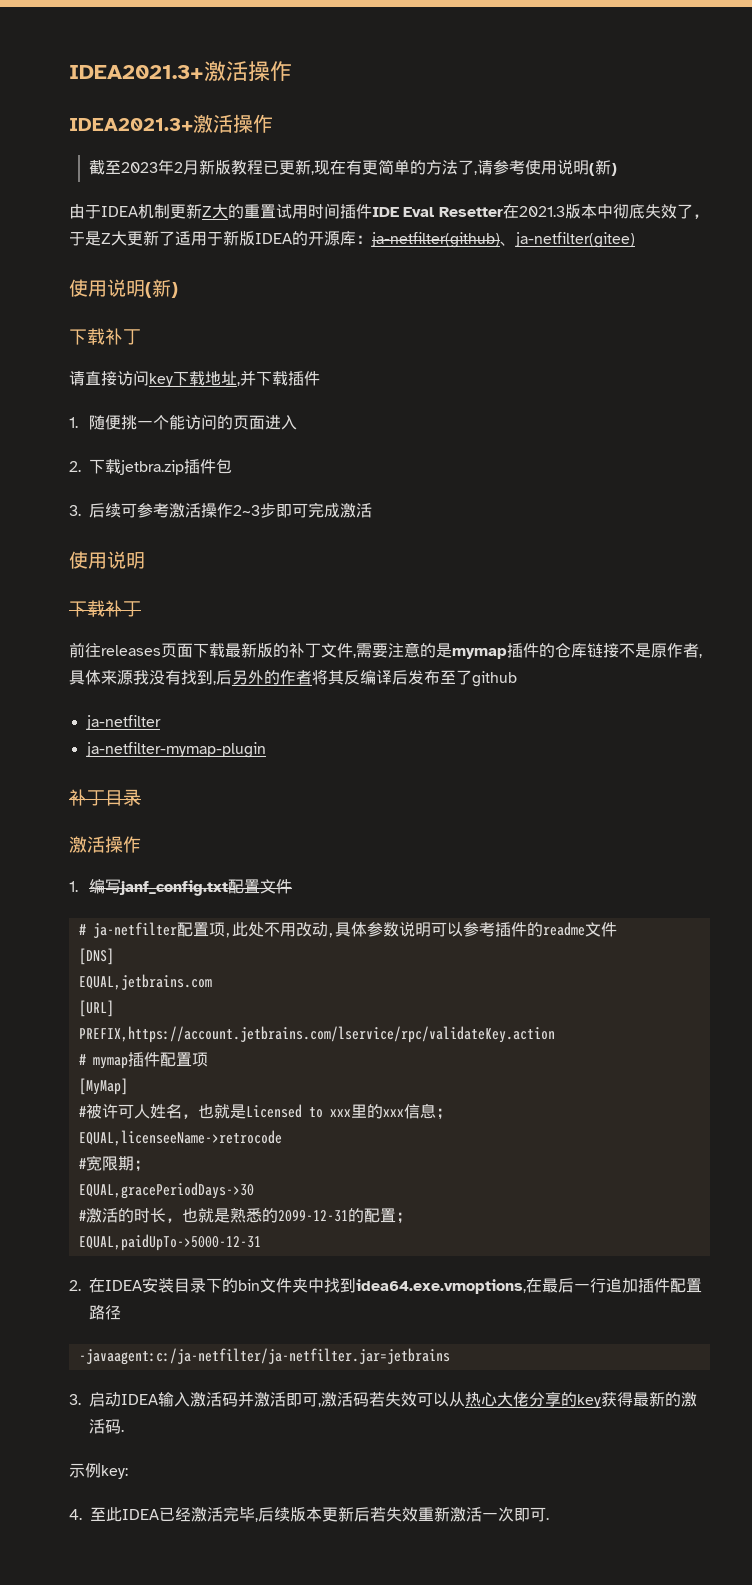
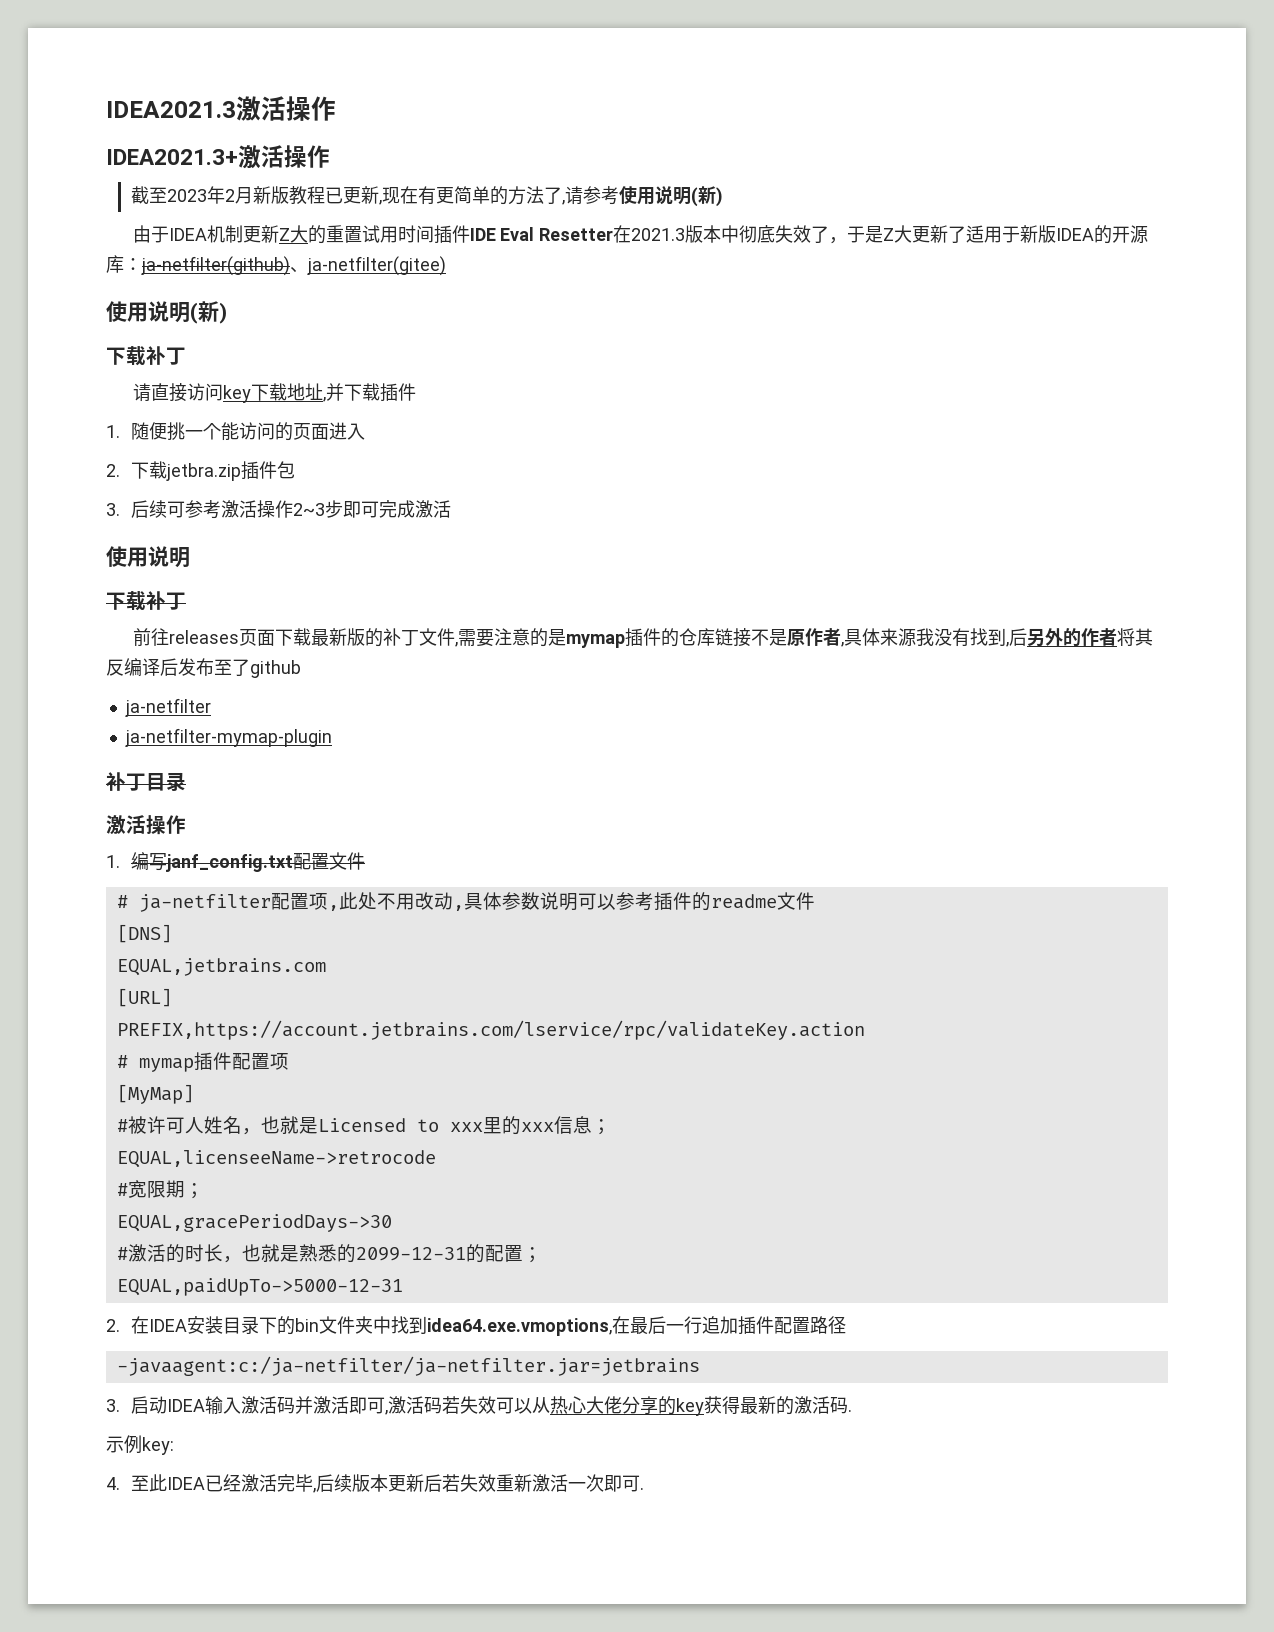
[69,65,204,79] IDEA2021.3+ -> [106,101,236,118] IDEA2021.3

